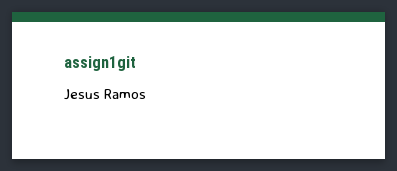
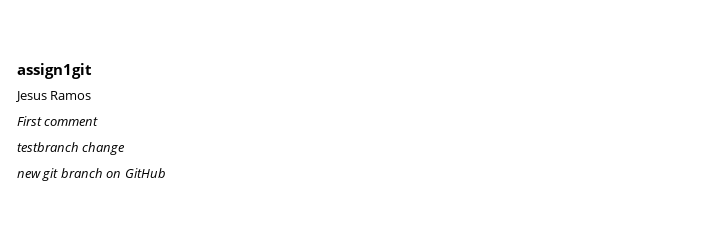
(146, 94) none -> [17,116,99,126] [17,142,126,155] [17,168,166,181] // First comment // testbranch change // new git branch on GitHub

